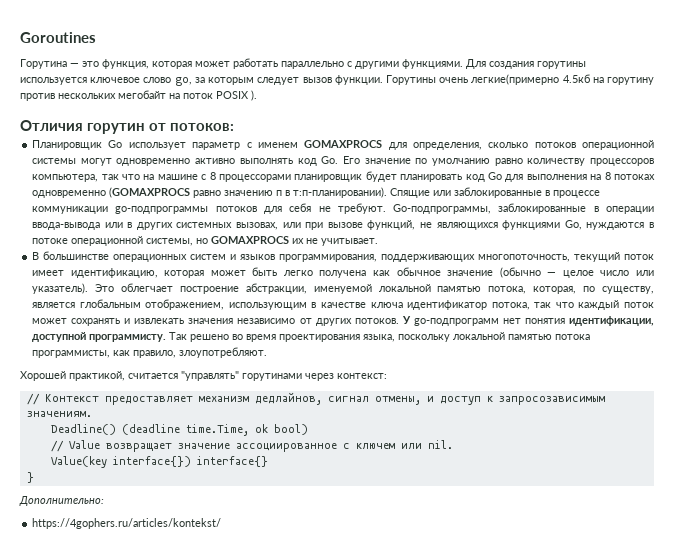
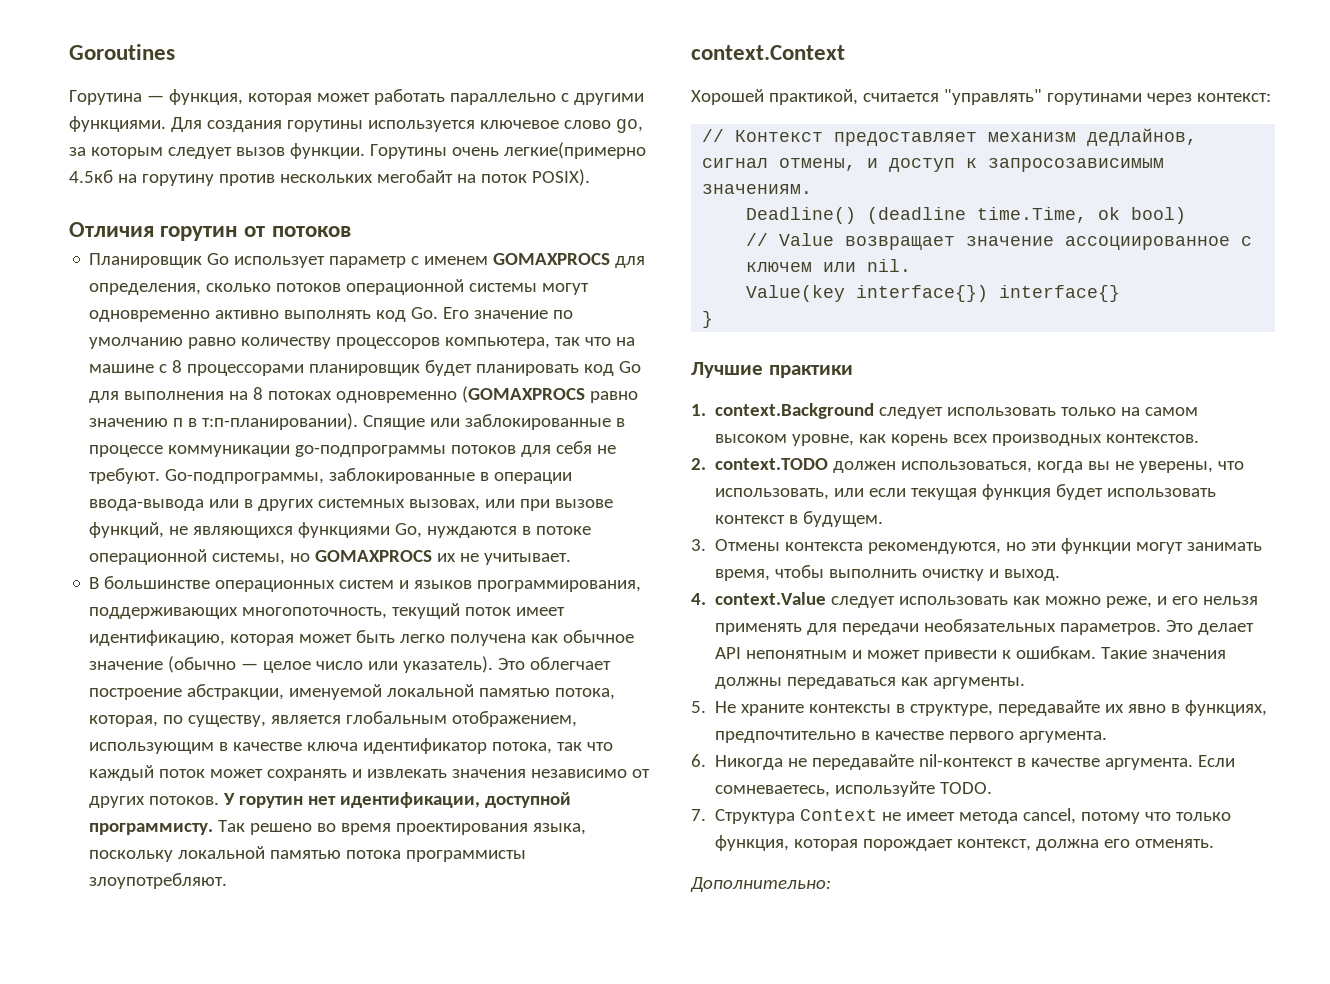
[82,61,99,67] это -> (164, 98) none
[216,90,257,101] POSIX ). -> [531,169,590,186] POSIX).
[170,123,235,131] потоков: -> [271,226,351,237] потоков
[413,318,565,326] go-подпрограмм нет понятия -> [239,796,337,808] горутин нет
[32,350,177,358] программисты, как правило, -> [406,850,527,862] программисты
(268, 352) none -> [691,45,845,60] // context.Context
(34, 477) none -> [691,362,853,378] [691,403,1199,419] [715,434,1200,446] [691,458,1245,473] [715,484,1217,500] [715,511,884,527] [691,538,1263,554] [715,565,1061,581] [691,592,1259,608] [715,619,1255,635] [715,646,1227,662] [715,677,1026,689] [691,700,1268,716] [715,731,1108,743] [691,754,1236,770] [715,781,993,797] [691,808,1232,824] [715,835,1215,851] // Лучшие практики // 1. context.Background следует использовать только на самом высоком уровне, как корень всех производных контекстов. // 2. context.TODO должен использоваться, когда вы не уверены, что использовать, или если текущая функция будет использовать контекст в будущем. // 3. Отмены контекста рекомендуются, но эти функции могут занимать время, чтобы выполнить очистку и выход. // 4. context.Value следует использовать как можно реже, и его нельзя применять для передачи необязательных параметров. Это делает API непонятным и может привести к ошибкам. Такие значения должны передаваться как аргументы. // 5. Не храните контексты в структуре, передавайте их явно в функциях, предпочтительно в качестве первого аргумента. // 6. Никогда не передавайте nil-контекст в качестве аргумента. Если сомневаетесь, используйте TODO. // 7. Структура Context не имеет метода cancel, потому что только функция, которая порождает контекст, должна его отменять.
[32,518,222,529] // https://4gophers.ru/articles/kontekst/ -> (831, 884) none

